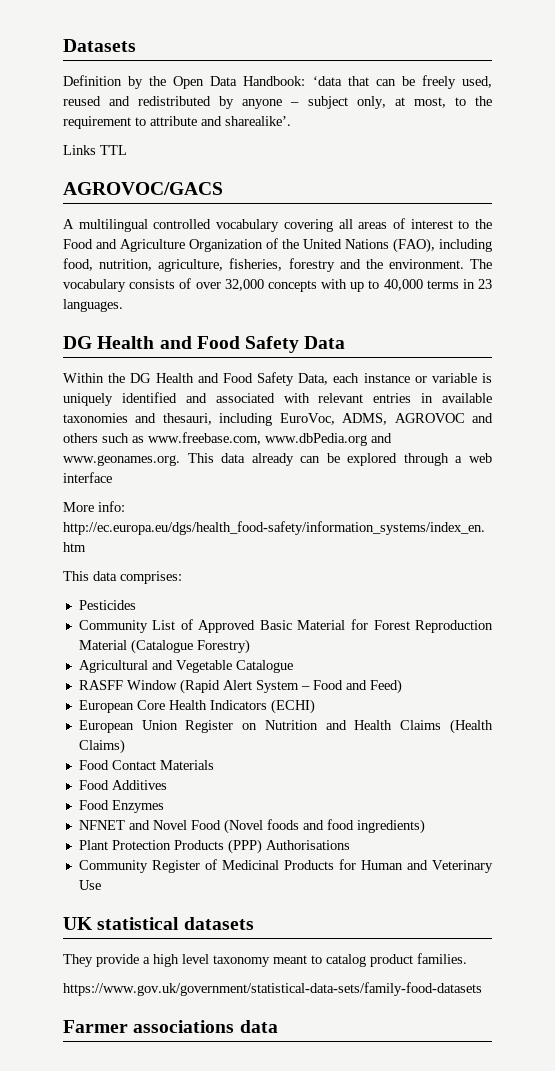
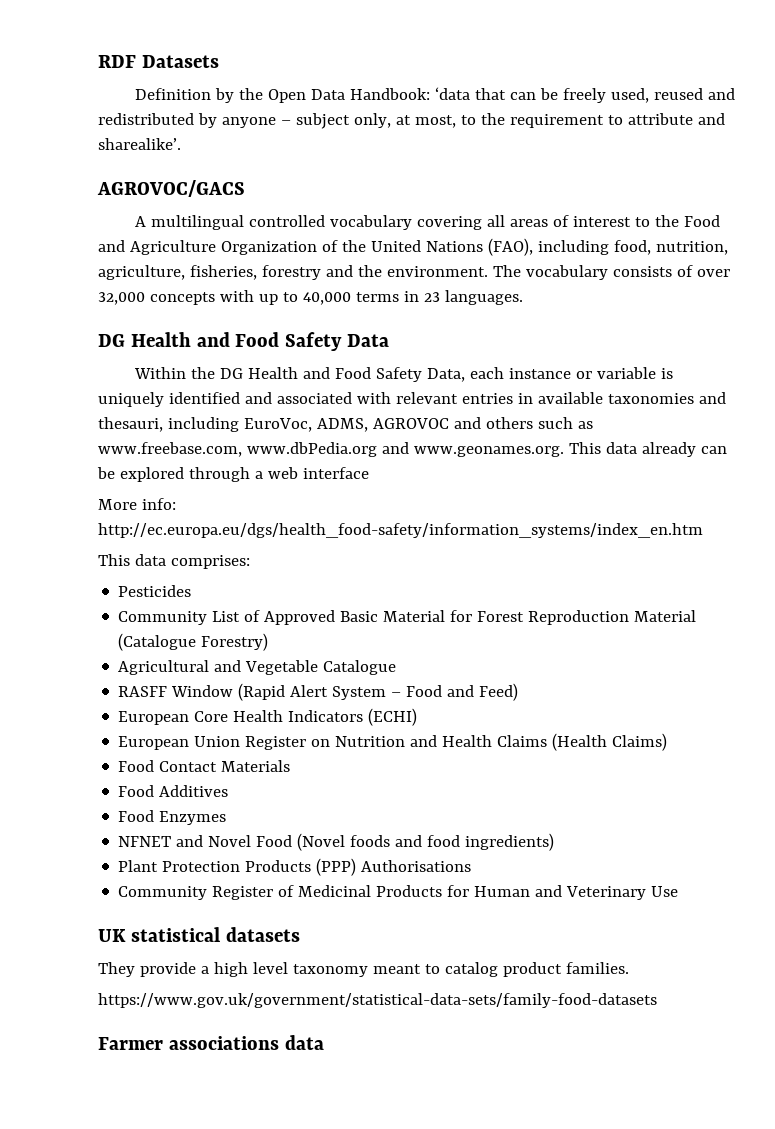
(63, 45) none -> [98,55,136,68] RDF
[63,145,127,155] // Links TTL -> (181, 144) none

